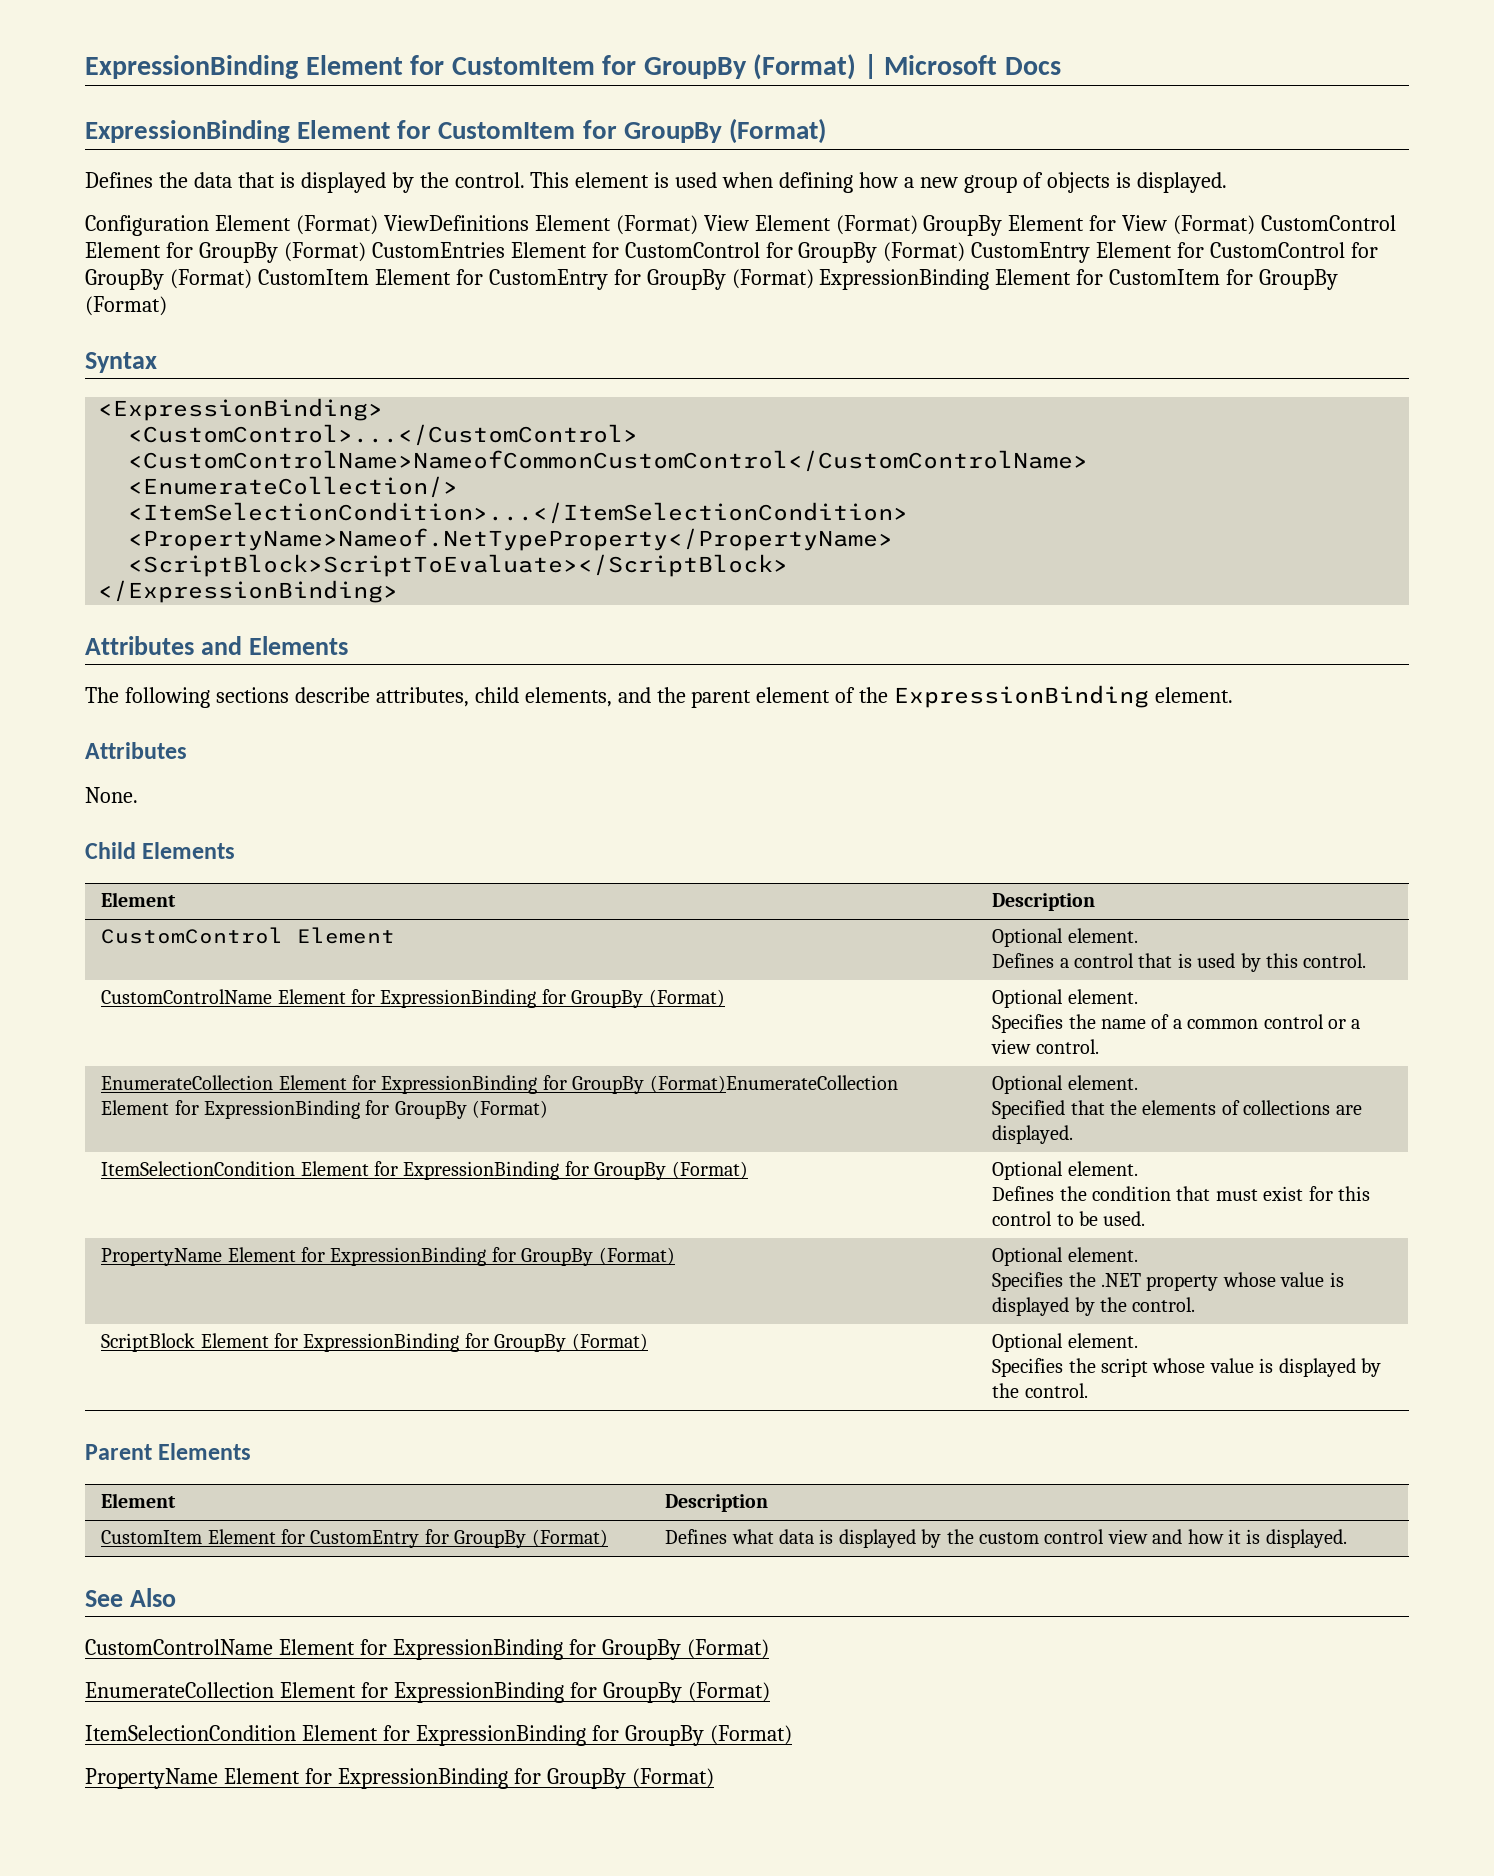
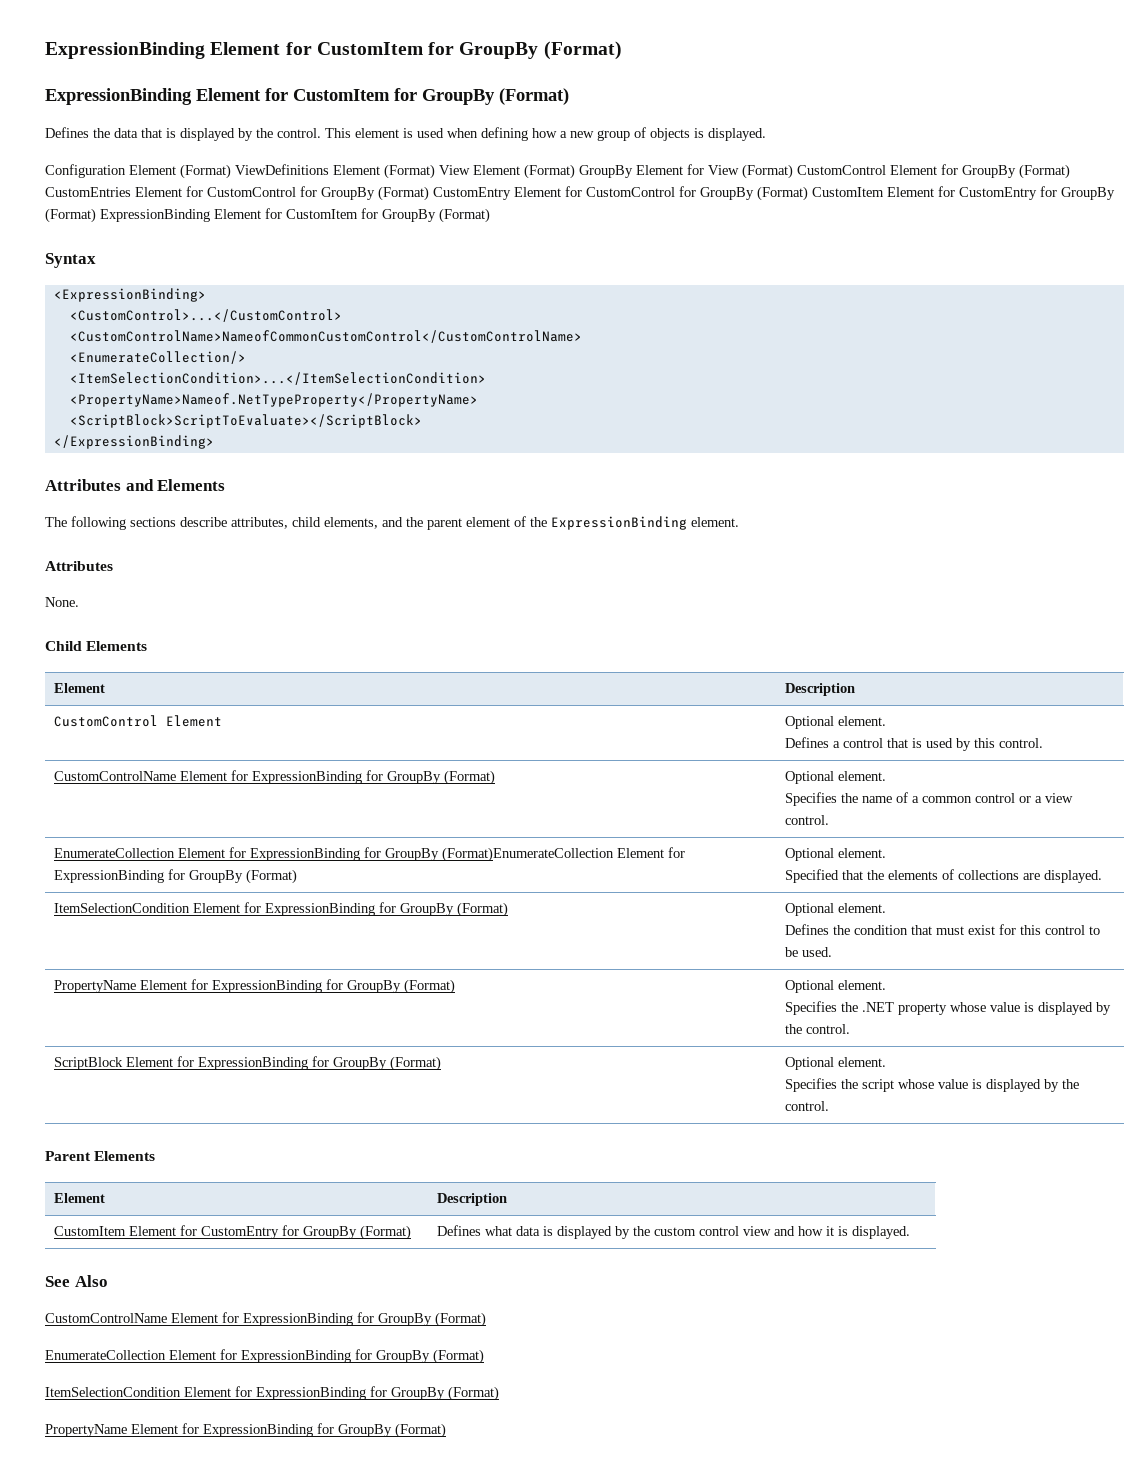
[85,54,1062,80] ExpressionBinding Element for CustomItem for GroupBy (Format) | Microsoft Docs -> [45,41,622,60] ExpressionBinding Element for CustomItem for GroupBy (Format)

